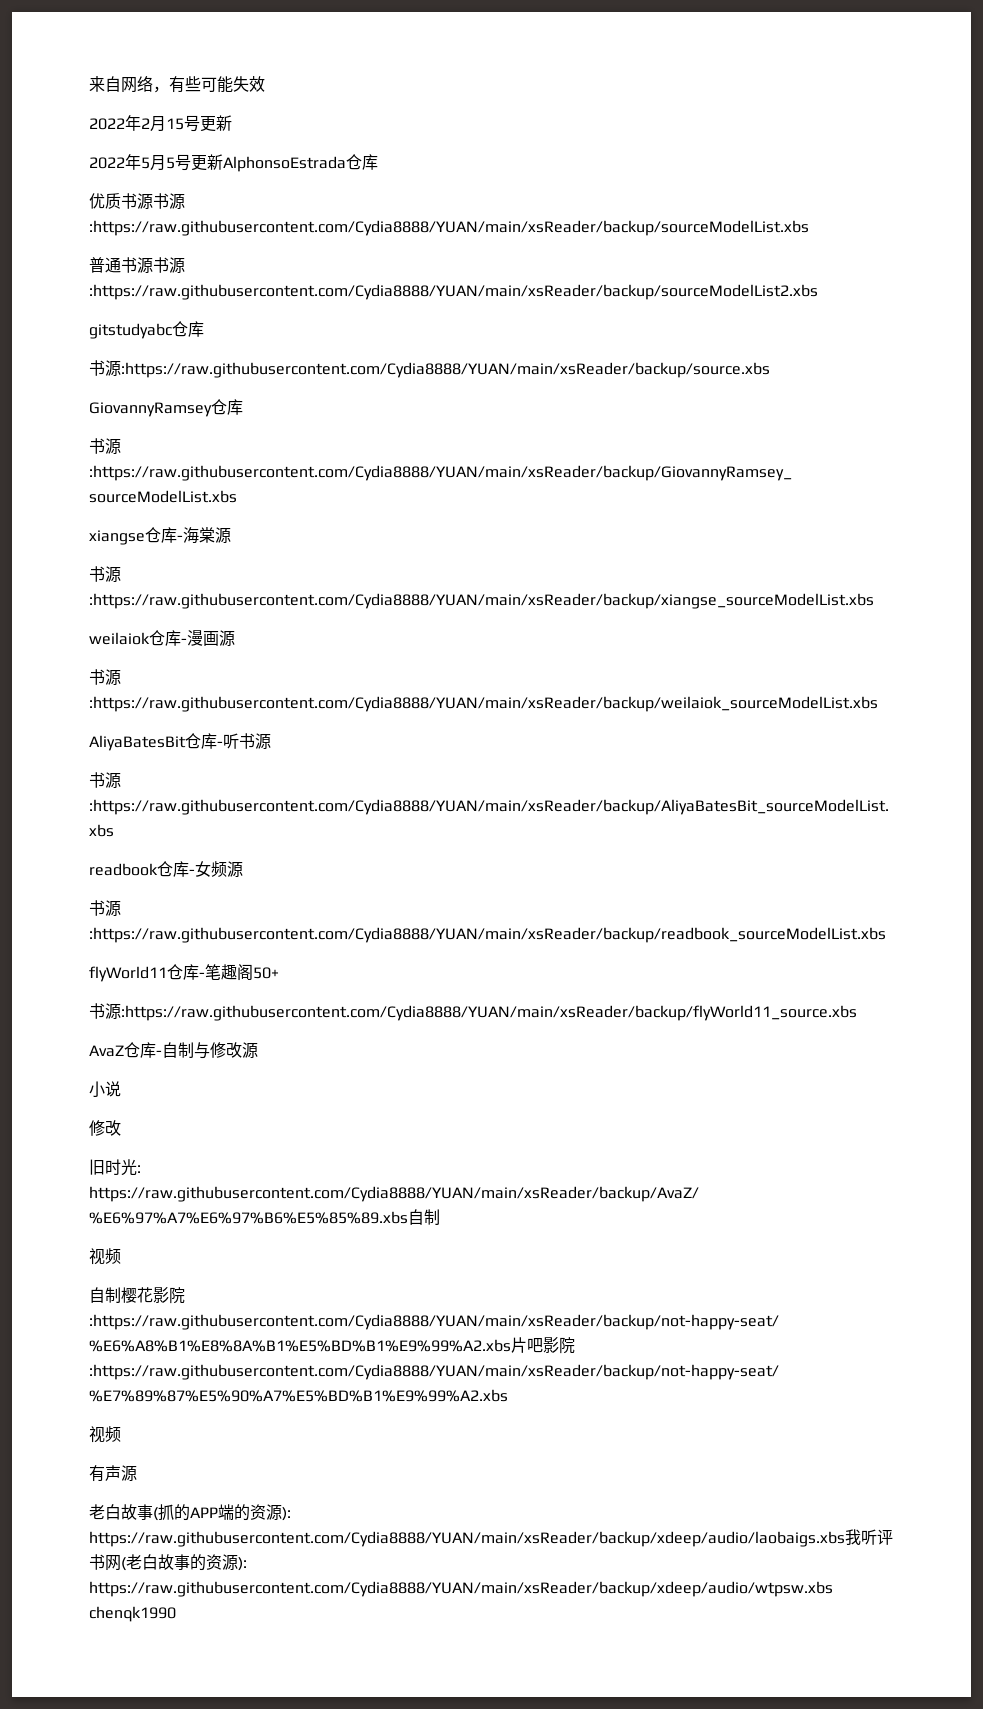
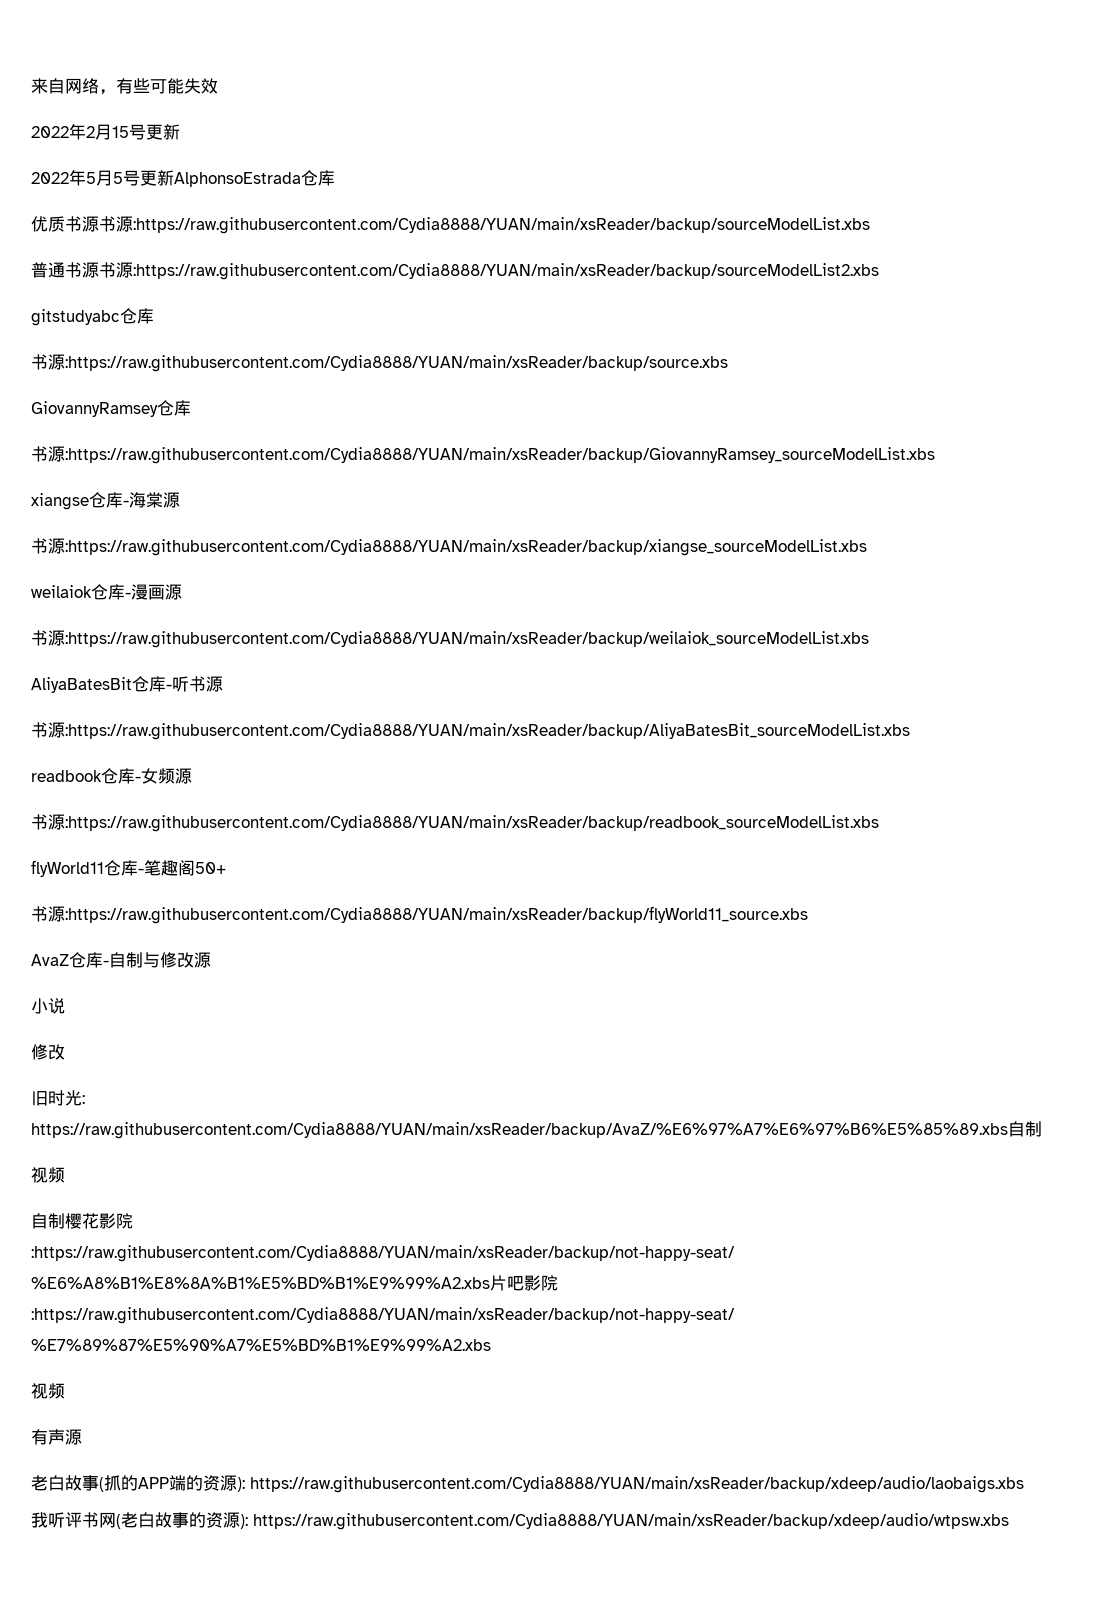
(845, 1539) none -> (1024, 1484) //
[89,1606,176,1622] chenqk1990 -> (1009, 1521) none

